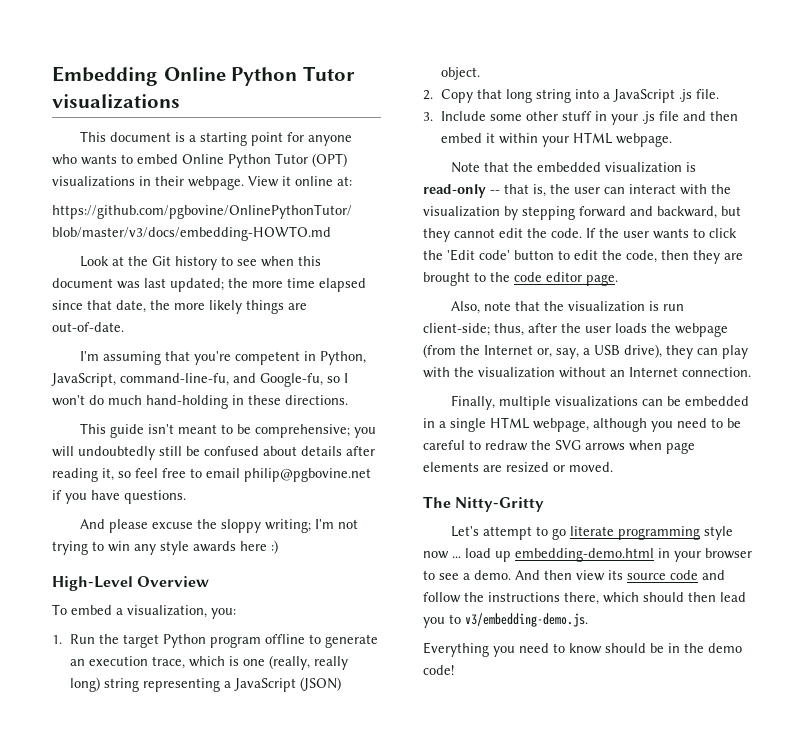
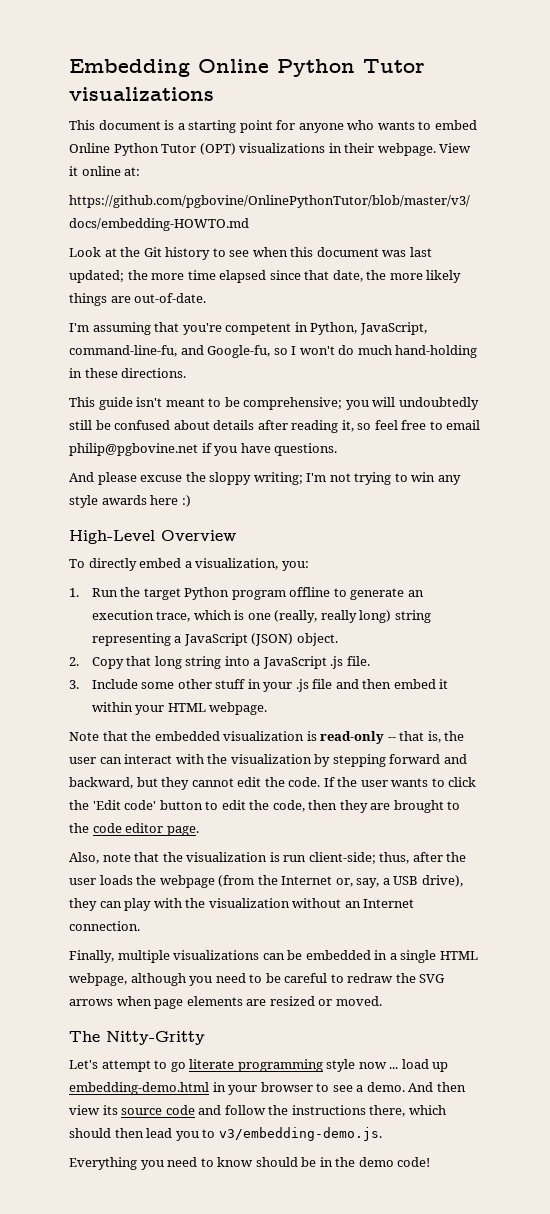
(67, 609) none -> [88,558,137,571] directly

